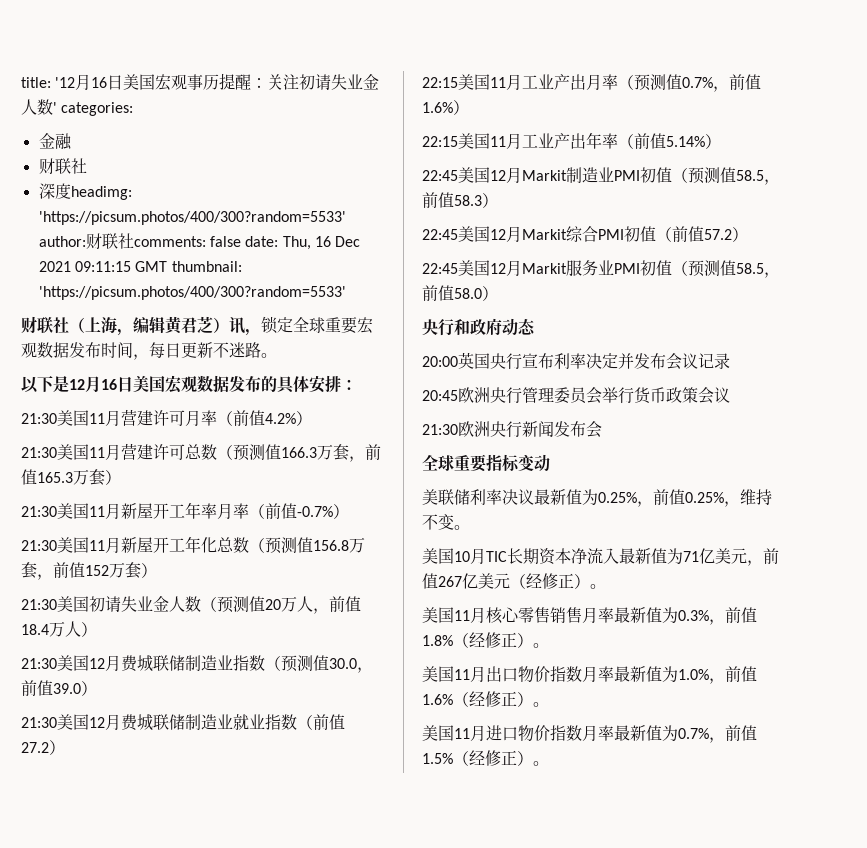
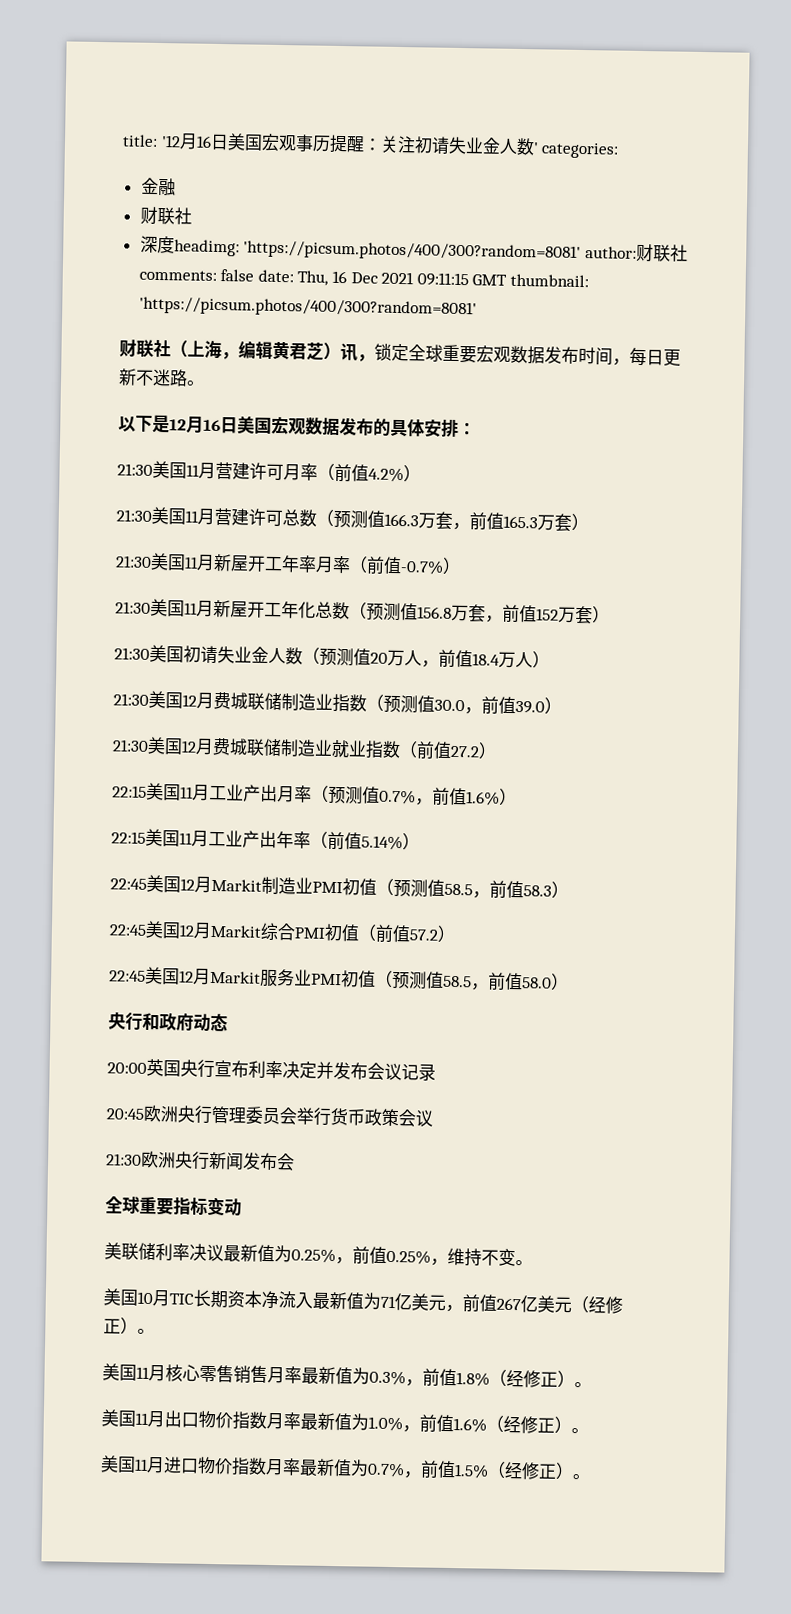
[38,211,346,225] 'https://picsum.photos/400/300?random=5533' -> [243,240,582,263] 'https://picsum.photos/400/300?random=8081'
[38,286,346,300] 'https://picsum.photos/400/300?random=5533' -> [138,296,477,319] 'https://picsum.photos/400/300?random=8081'

